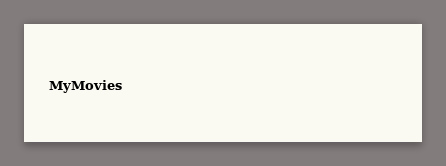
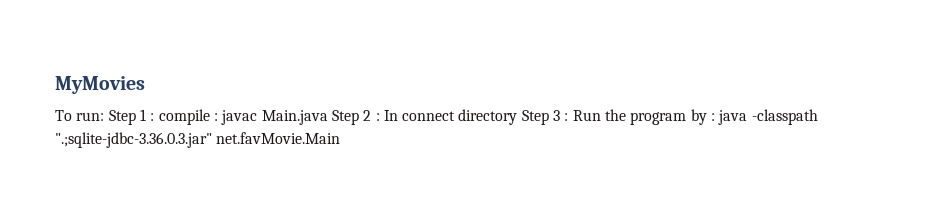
(122, 86) none -> [55,109,818,125] [55,132,341,148] // To run: Step 1 : compile : javac Main.java Step 2 : In connect directory Step 3 : Run the program by : java -classpath ".;sqlite-jdbc-3.36.0.3.jar" net.favMovie.Main

